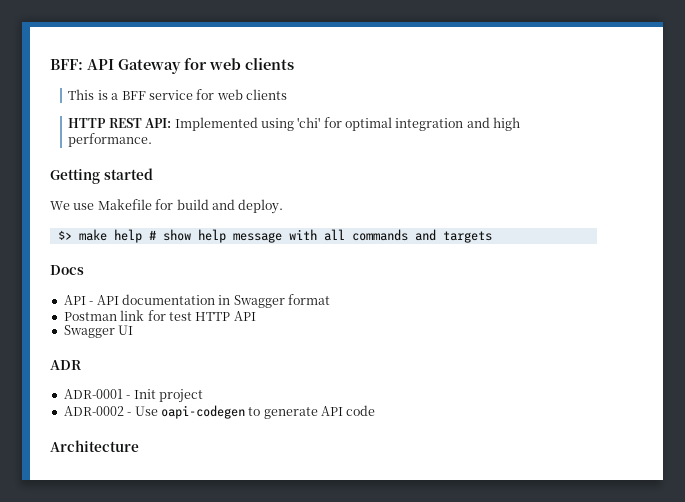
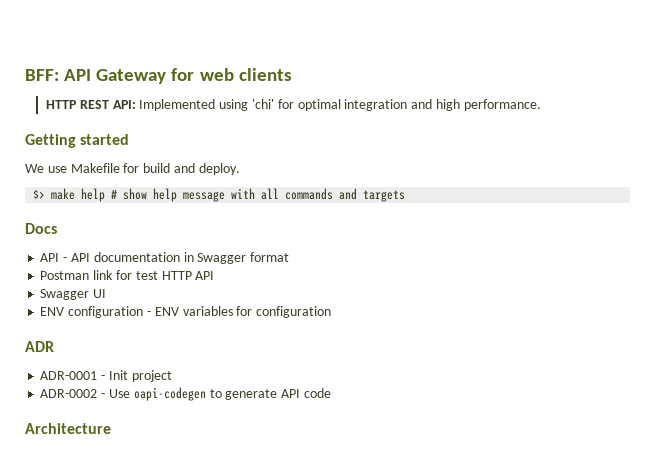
[68,89,288,100] // This is a BFF service for web clients -> (292, 74) none
(134, 330) none -> [40,306,332,318] // ENV configuration - ENV variables for configuration

